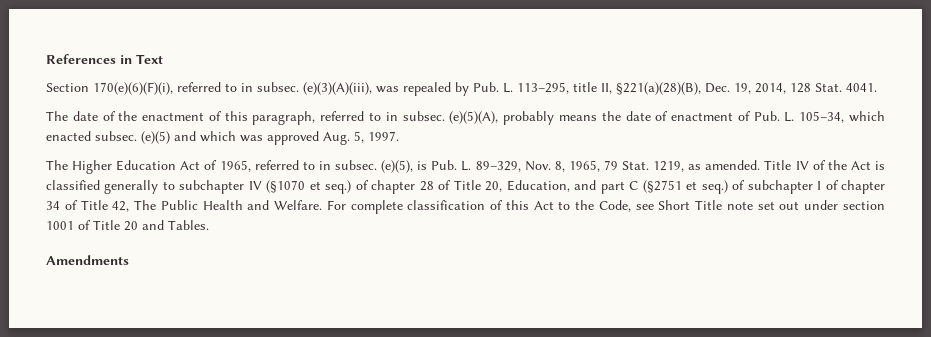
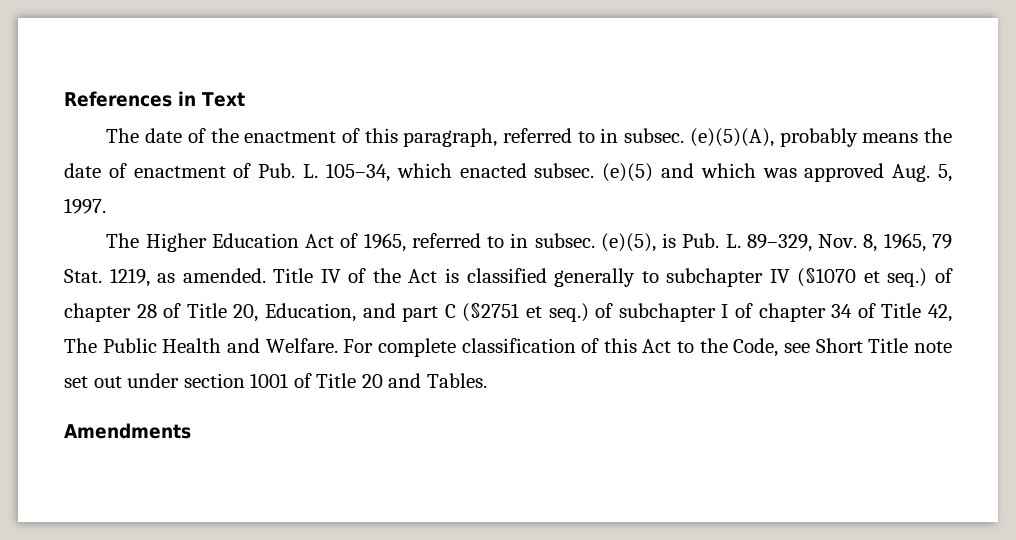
[46,82,877,96] // Section 170(e)(6)(F)(i), referred to in subsec. (e)(3)(A)(iii), was repealed by Pub. L. 113–295, title II, §221(a)(28)(B), Dec. 19, 2014, 128 Stat. 4041. -> (245, 99) none

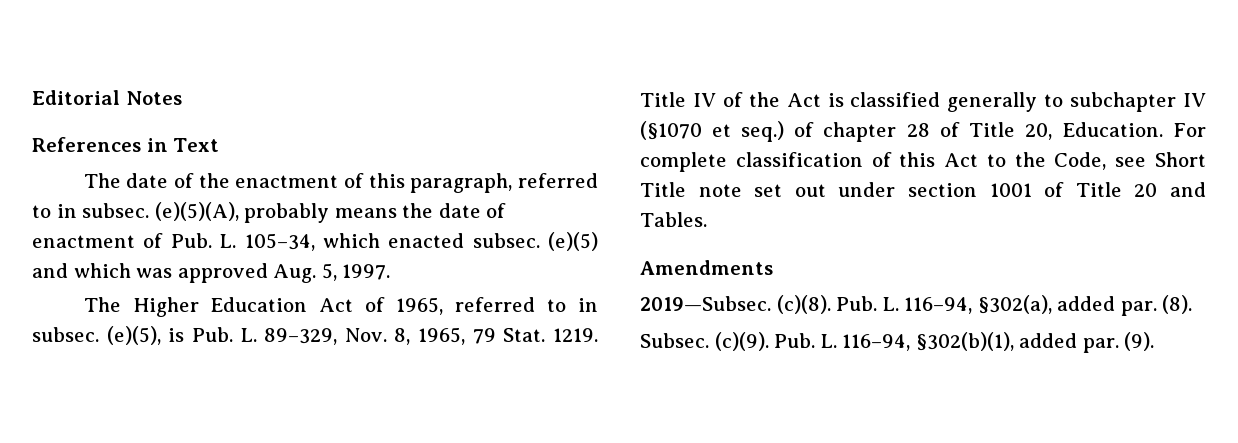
(64, 99) none -> [32,90,182,105] Editorial Notes //
[109,268,266,287] 1219, as amended. -> [552,328,598,342] 1219.
[265,303,953,322] [64,338,338,353] Education, and part C (§2751 et seq.) of subchapter I of chapter 34 of Title 42, The Public Health and Welfare. -> [1061,122,1163,137] Education.
(191, 431) none -> [640,295,1193,316] [640,332,1155,353] // 2019—Subsec. (c)(8). Pub. L. 116–94, §302(a), added par. (8). // Subsec. (c)(9). Pub. L. 116–94, §302(b)(1), added par. (9).

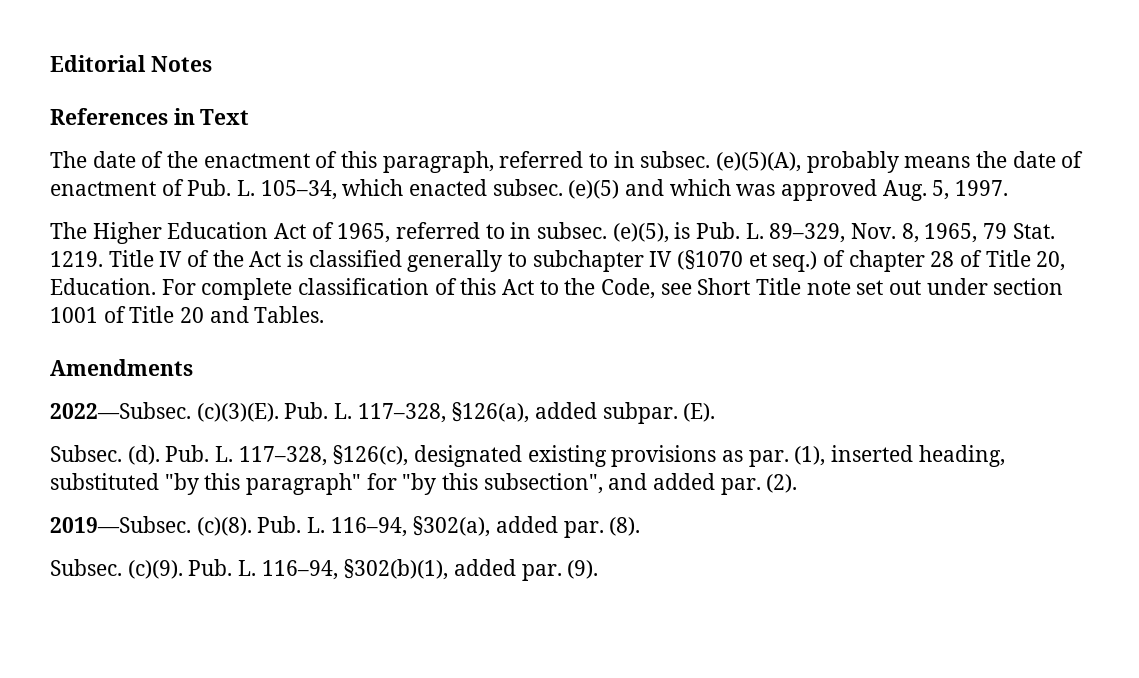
(773, 267) none -> [50,402,716,424] [50,445,1005,467] [50,473,798,495] // 2022—Subsec. (c)(3)(E). Pub. L. 117–328, §126(a), added subpar. (E). // Subsec. (d). Pub. L. 117–328, §126(c), designated existing provisions as par. (1), inserted heading, substituted "by this paragraph" for "by this subsection", and added par. (2).

